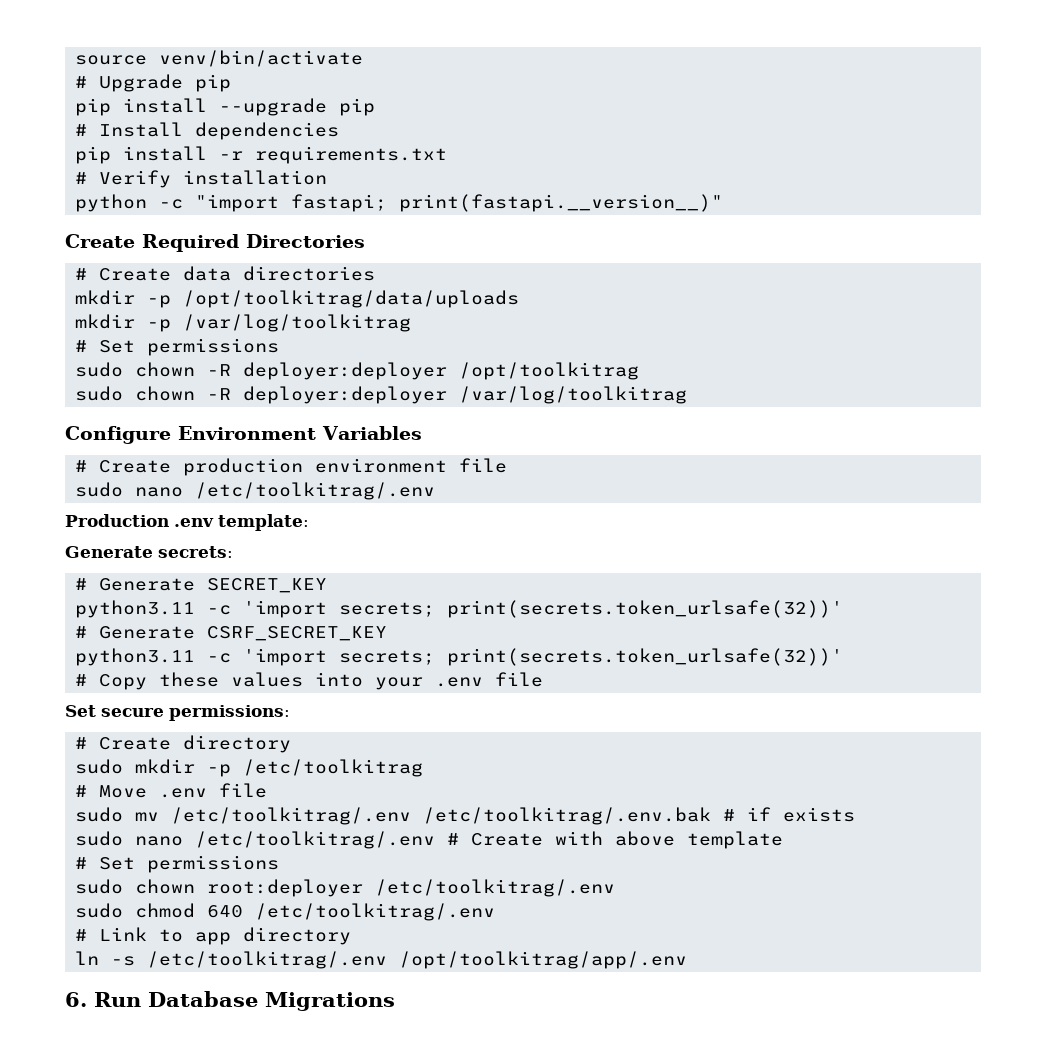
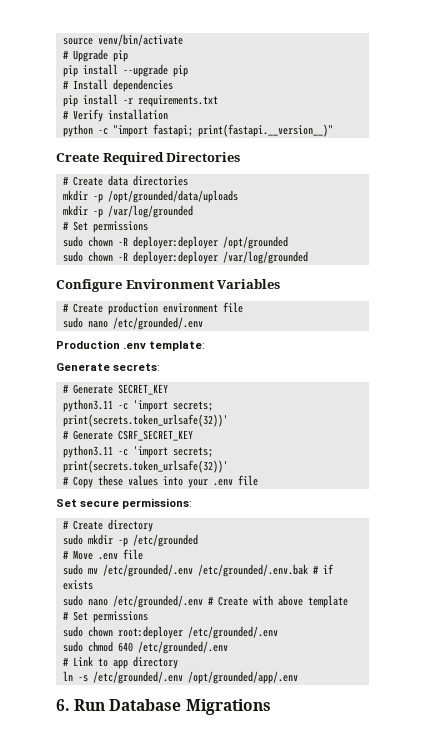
[182,290,519,308] [74,314,411,332] /opt/toolkitrag/data/uploads // mkdir -p /var/log/toolkitrag -> [107,190,238,203] [62,205,193,218] /opt/grounded/data/uploads // mkdir -p /var/log/grounded
[458,362,639,380] [74,386,687,404] /opt/toolkitrag // sudo chown -R deployer:deployer /var/log/toolkitrag -> [222,236,288,249] [62,251,308,264] /opt/grounded // sudo chown -R deployer:deployer /var/log/grounded
[194,482,435,500] /etc/toolkitrag/.env -> [112,317,203,330] /etc/grounded/.env
[242,759,423,777] /etc/toolkitrag -> [132,534,198,547] /etc/grounded
[170,807,711,825] /etc/toolkitrag/.env /etc/toolkitrag/.env.bak -> [102,564,308,577] /etc/grounded/.env /etc/grounded/.env.bak
[194,831,435,849] /etc/toolkitrag/.env -> [112,595,203,608] /etc/grounded/.env
[374,879,615,897] /etc/toolkitrag/.env -> [187,626,278,639] /etc/grounded/.env
[254,903,495,921] /etc/toolkitrag/.env -> [137,641,228,654] /etc/grounded/.env
[146,951,687,969] /etc/toolkitrag/.env /opt/toolkitrag/app/.env -> [92,671,298,684] /etc/grounded/.env /opt/grounded/app/.env

